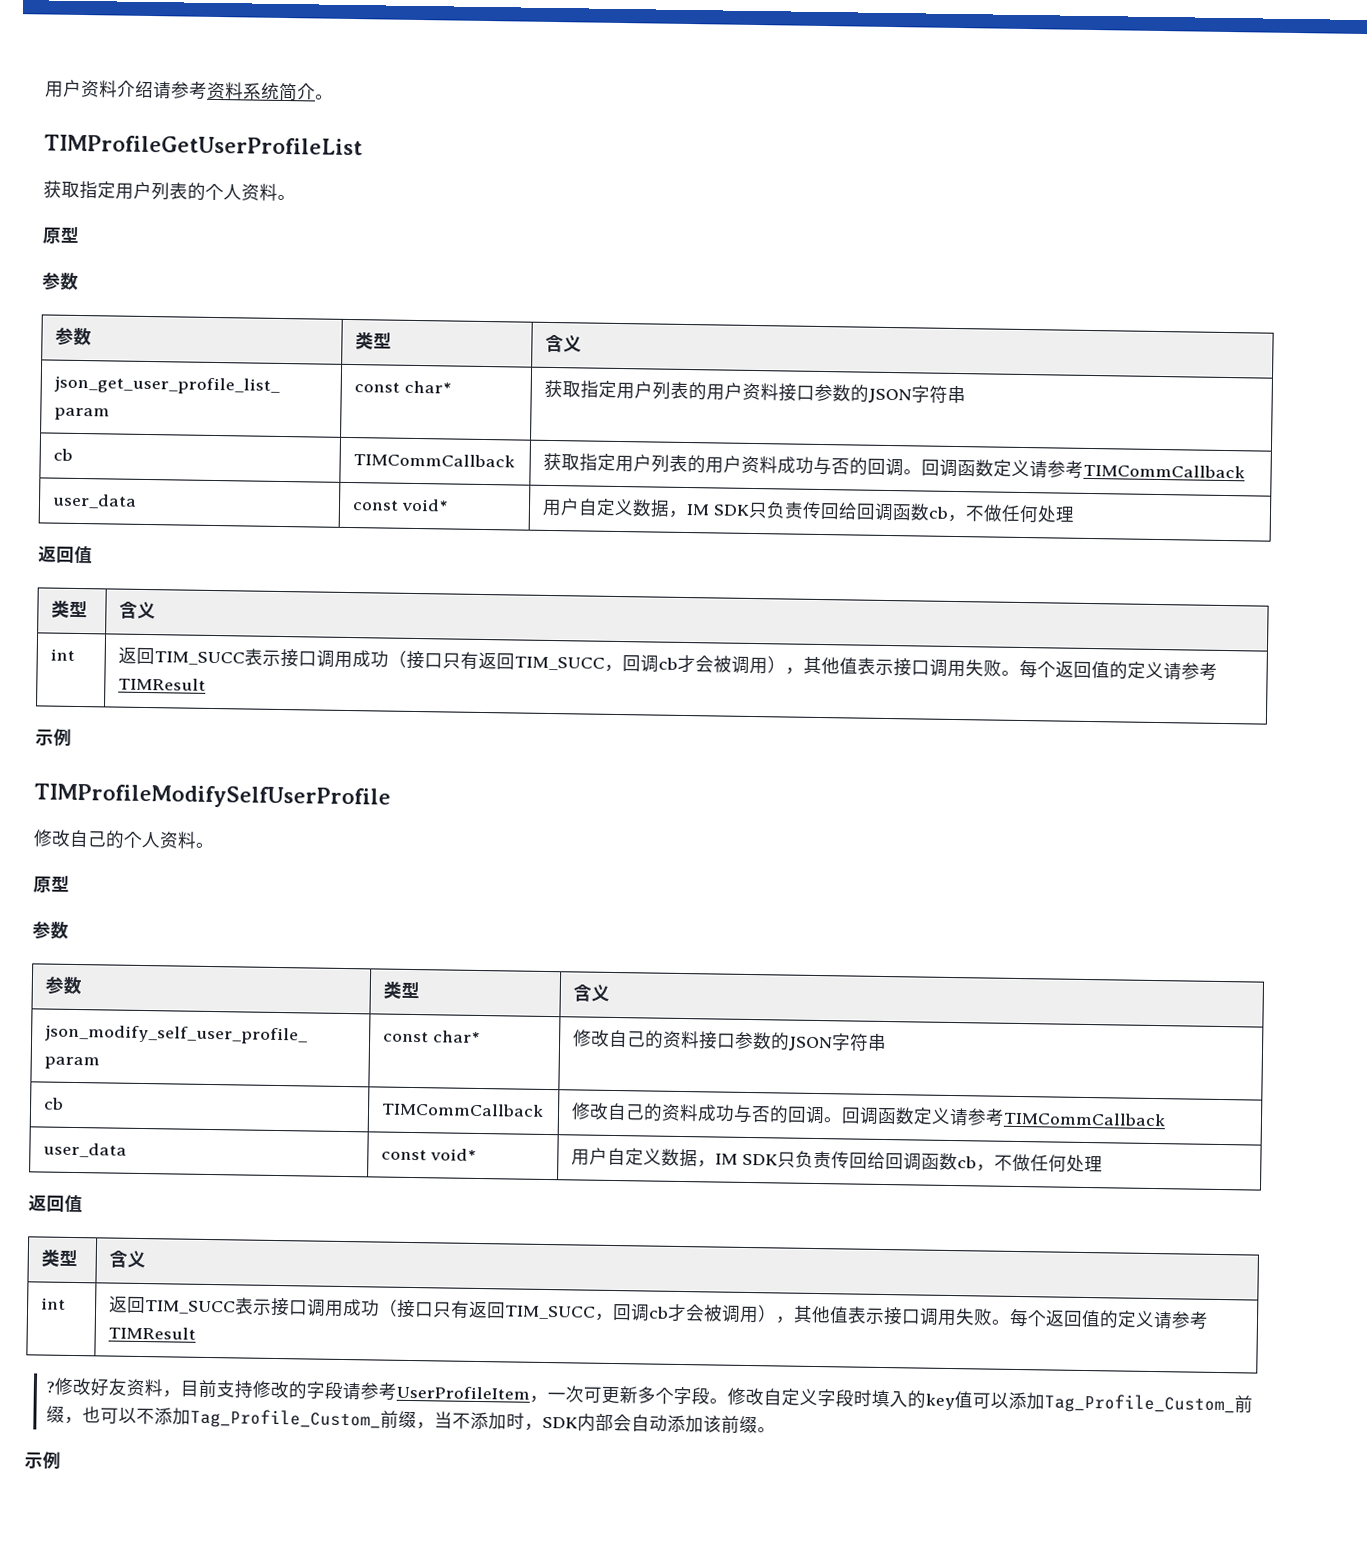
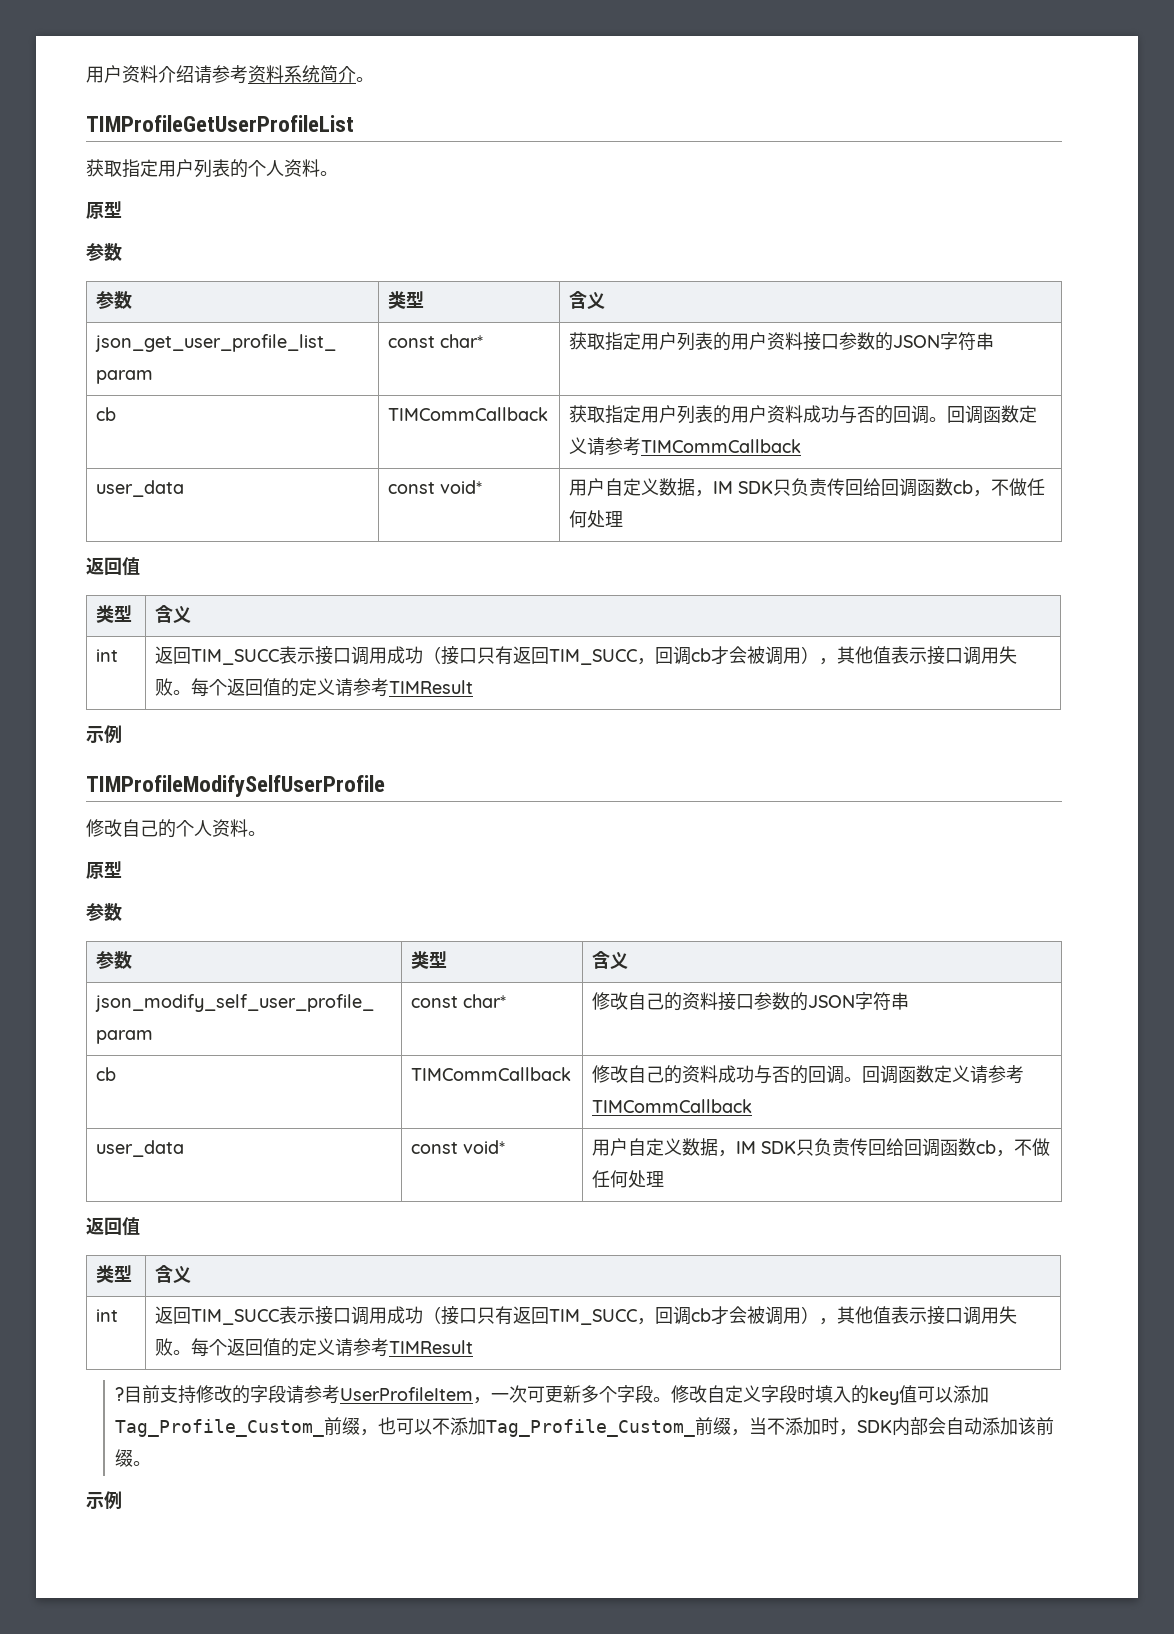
[53,1377,181,1398] 修改好友资料， -> (125, 1394) none

